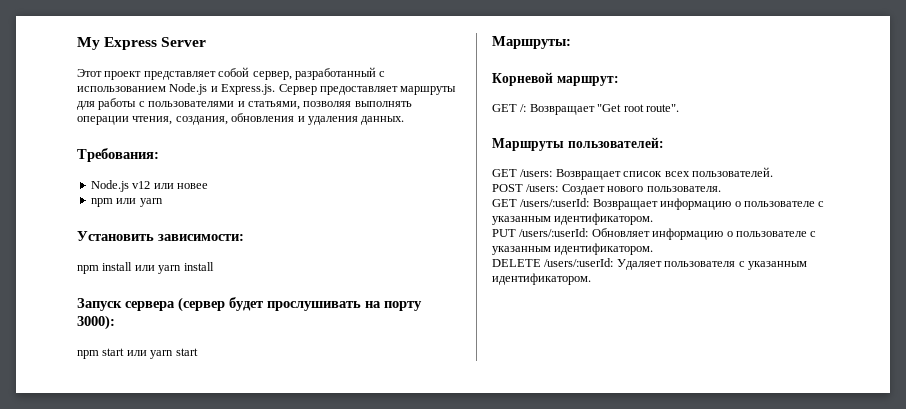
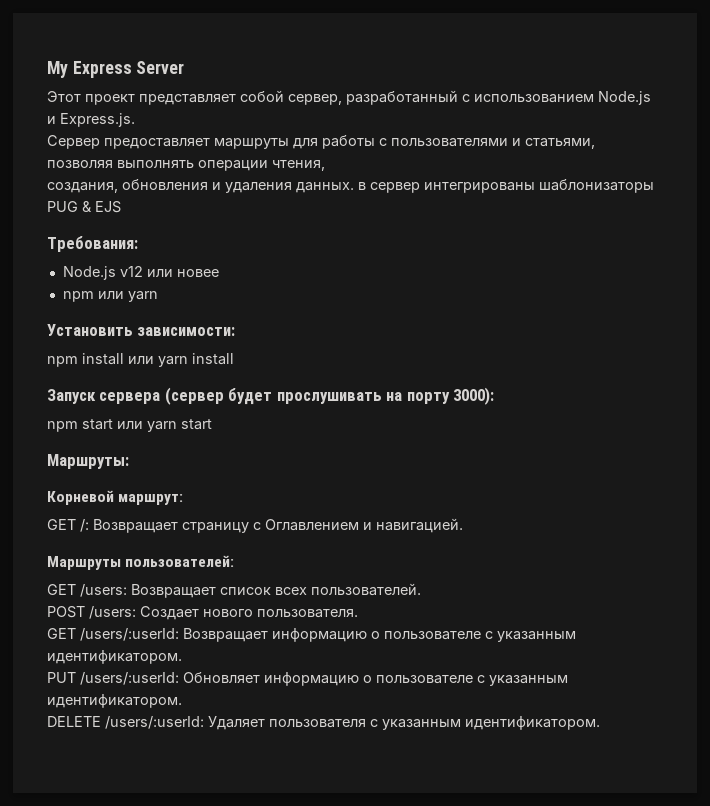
(276, 89) none -> (135, 120) //
(173, 120) none -> (325, 165) //
(405, 120) none -> [358,179,654,193] [47,201,121,213] в сервер интегрированы шаблонизаторы PUG & EJS
[597,104,679,112] "Get root route". -> [182,518,463,533] страницу с Оглавлением и навигацией.

